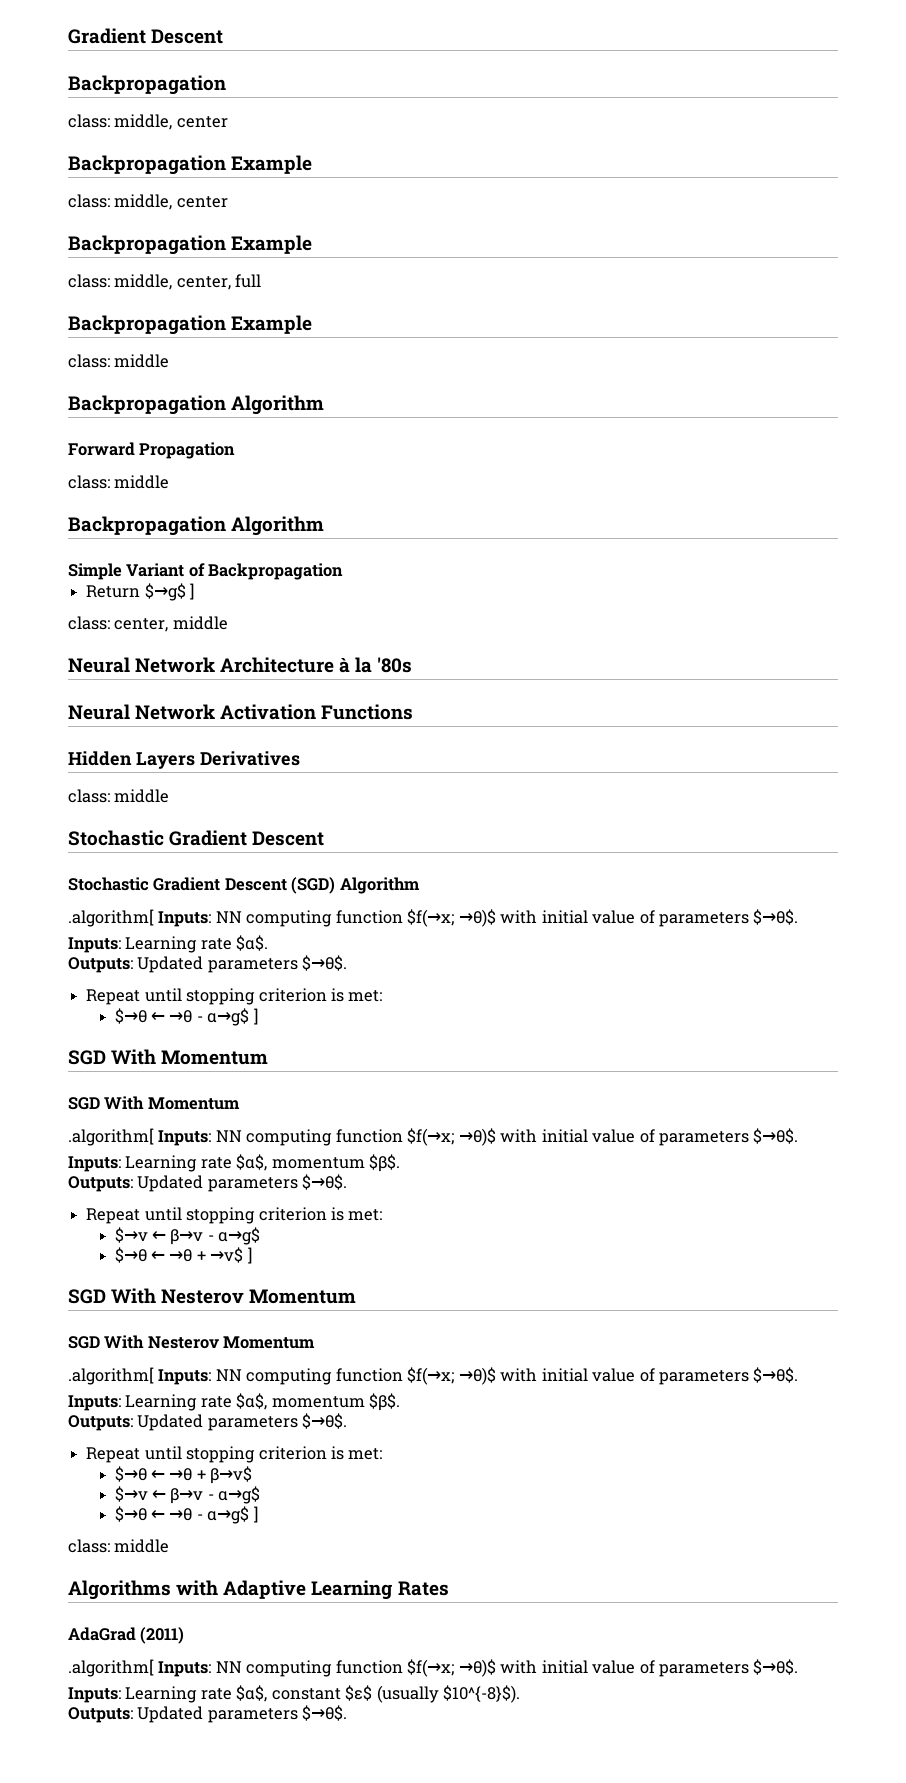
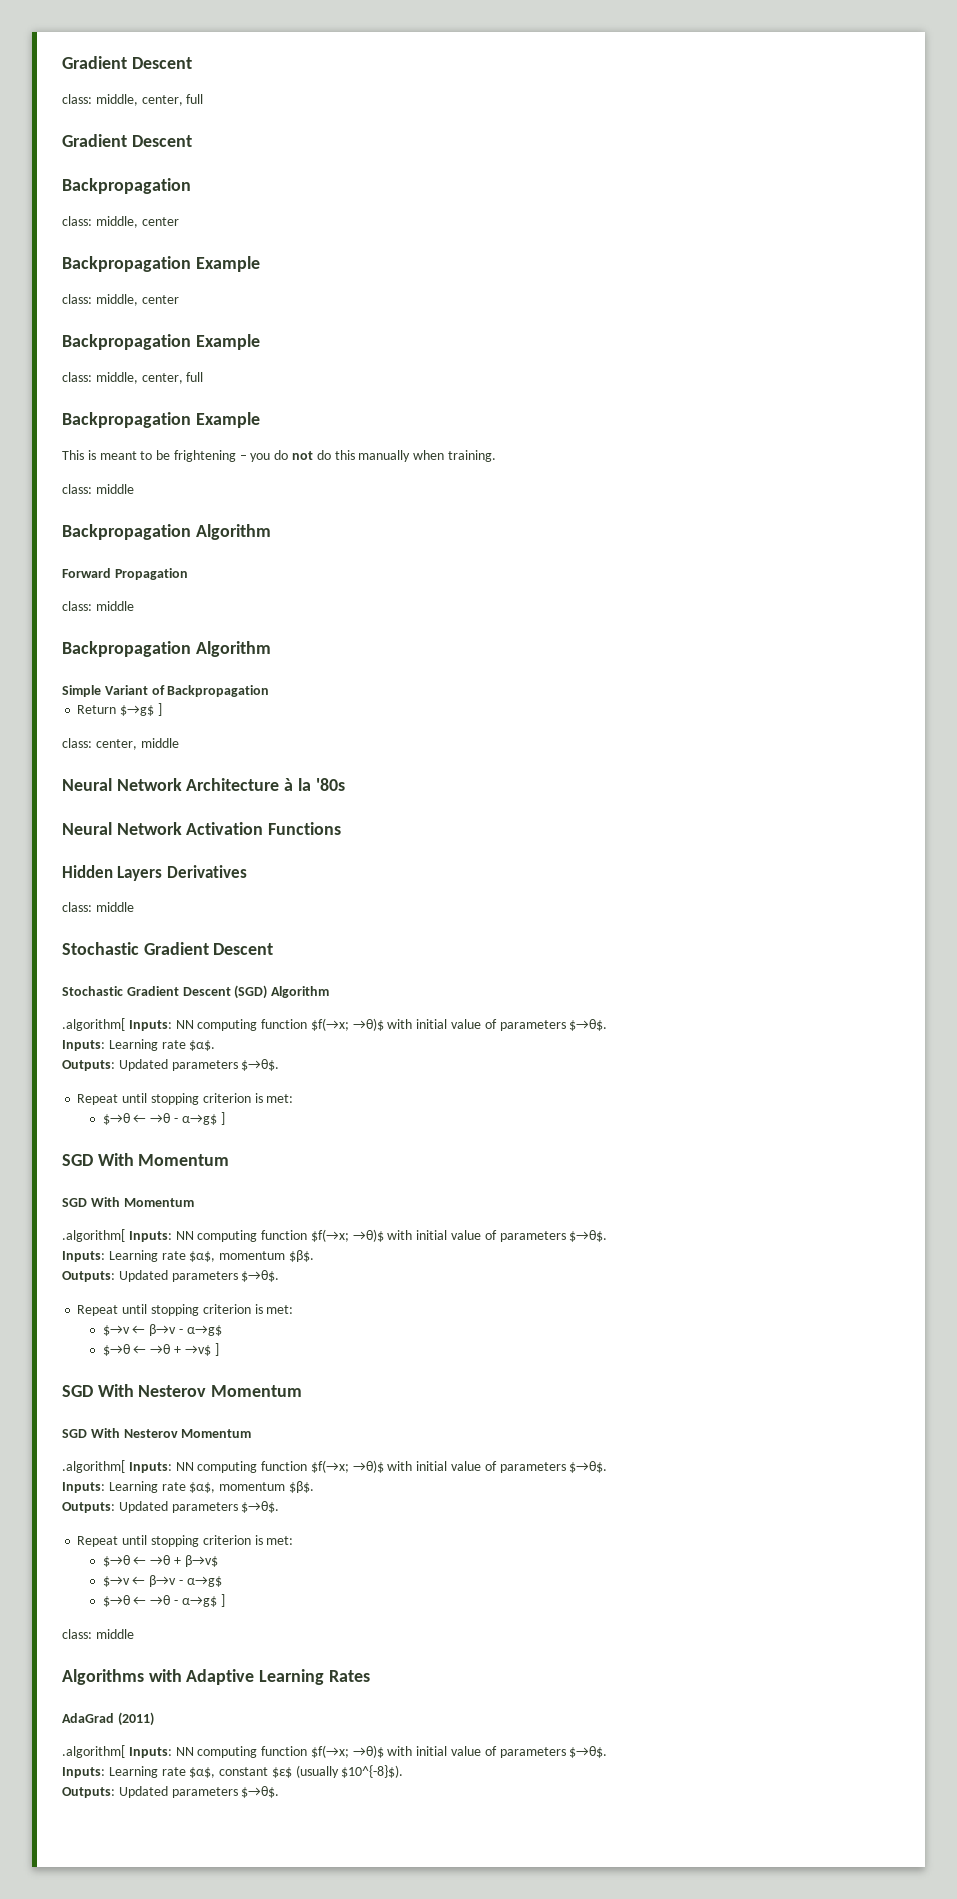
[68,28,224,44] Gradient Descent -> [62,56,192,69] [62,94,204,106] [62,134,192,147] Gradient Descent // class: middle, center, full // Gradient Descent
(313, 324) none -> [62,450,496,462] // This is meant to be frightening – you do not do this manually when training.

